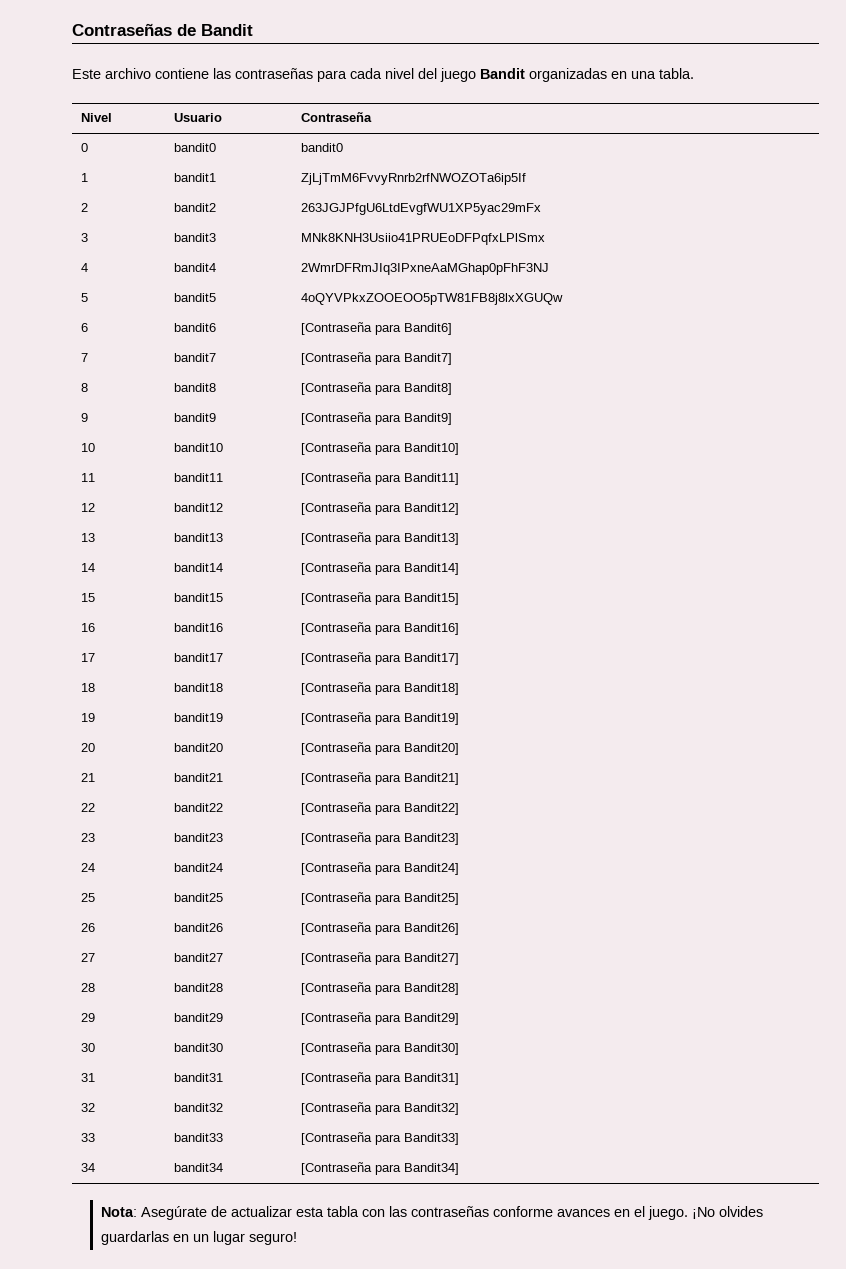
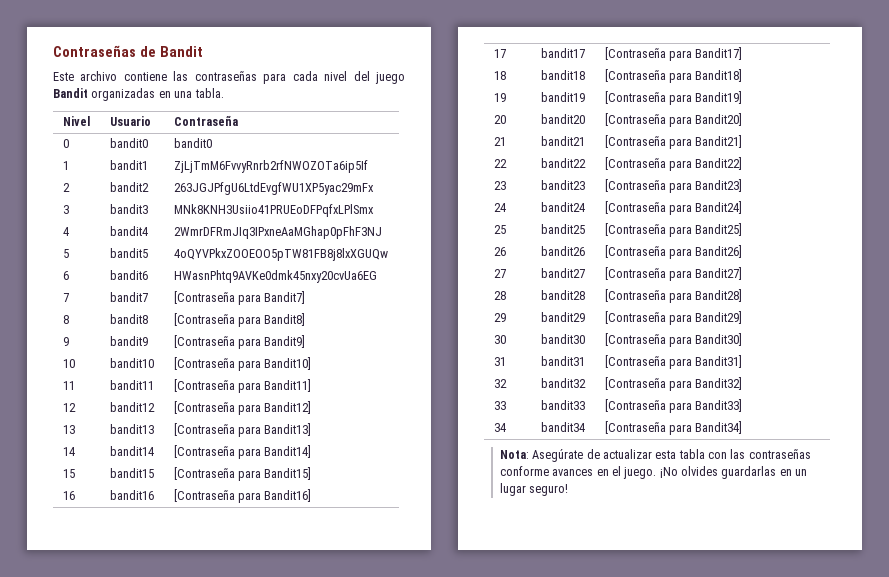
[300,322,452,335] [Contraseña para Bandit6] -> [173,270,377,283] HWasnPhtq9AVKe0dmk45nxy20cvUa6EG

